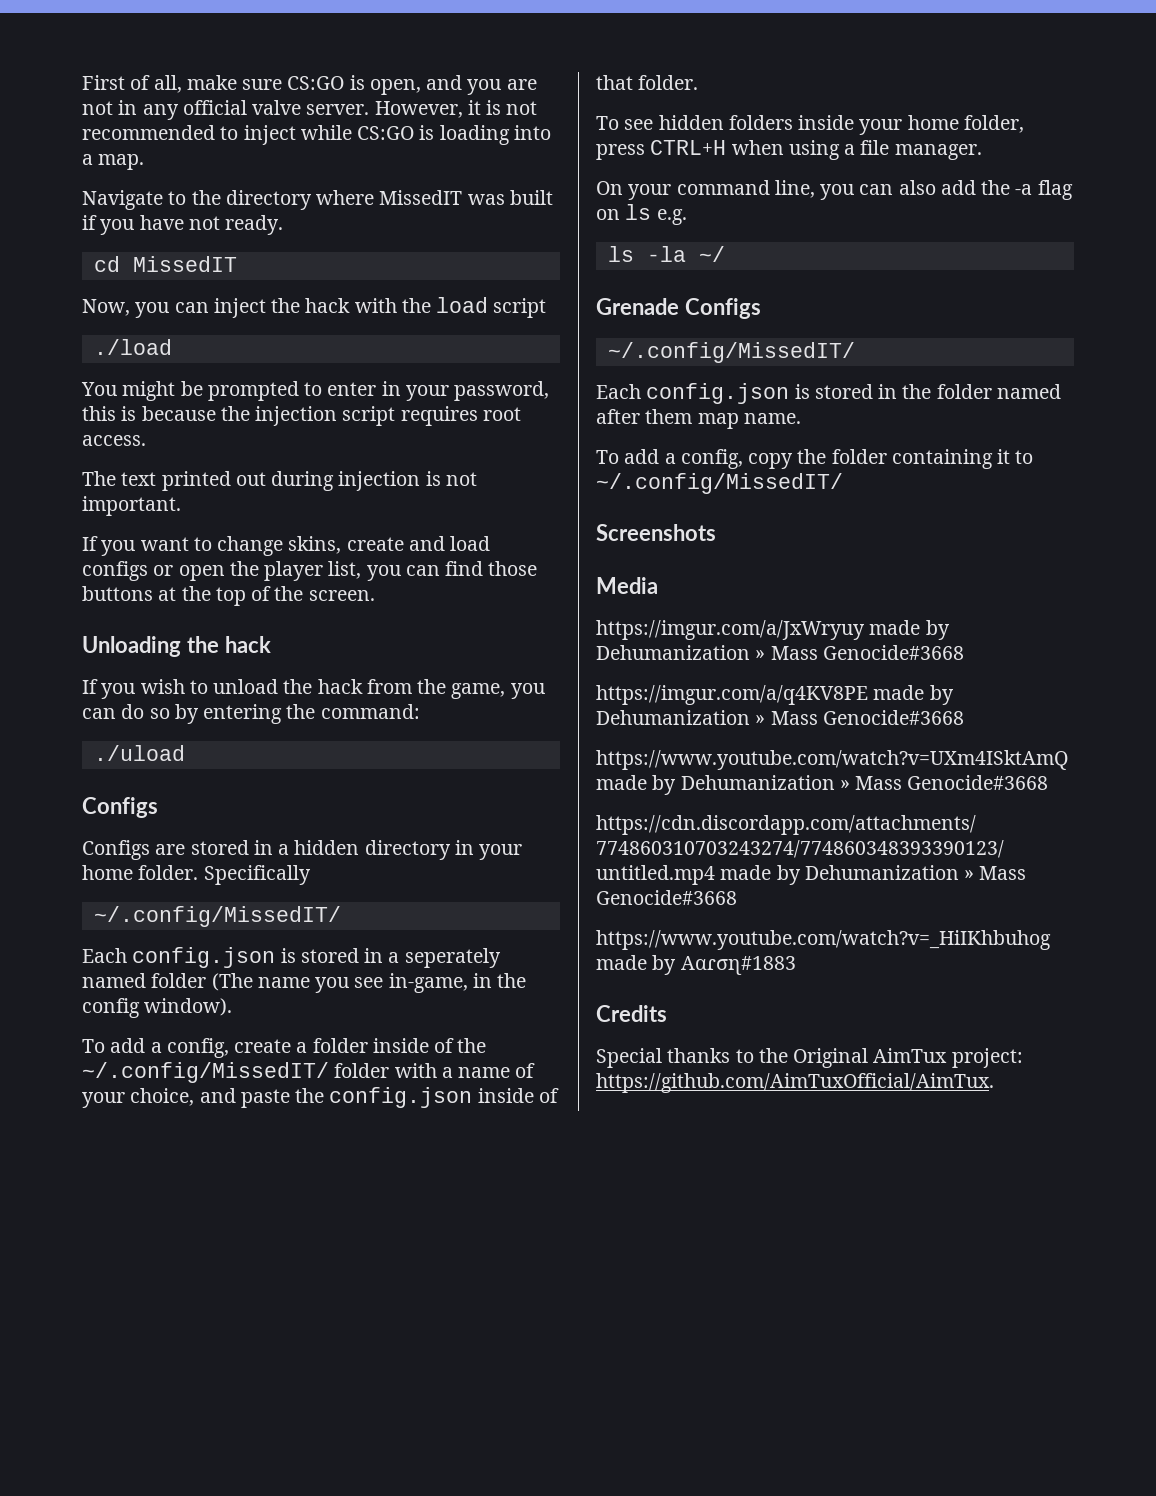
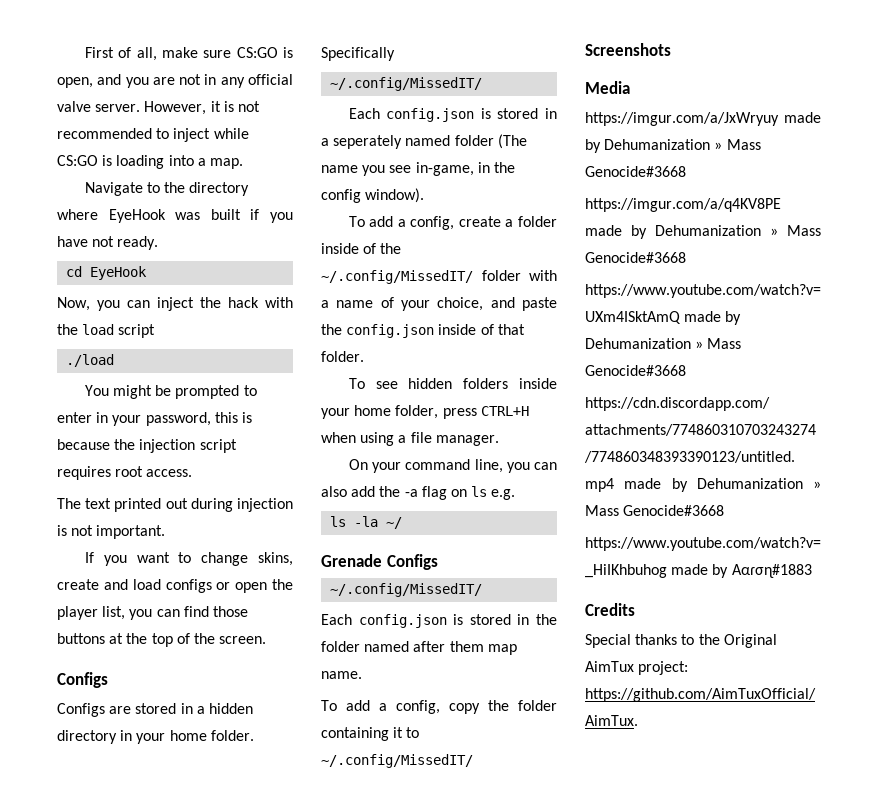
[379,190,463,205] MissedIT -> [108,209,166,223] EyeHook
[132,256,237,272] MissedIT -> [90,266,148,280] EyeHook
[82,636,271,657] [82,679,545,699] [82,704,420,724] [93,745,185,761] // Unloading the hack // If you wish to unload the hack from the game, you can do so by entering the command: // ./uload -> (267, 640) none

